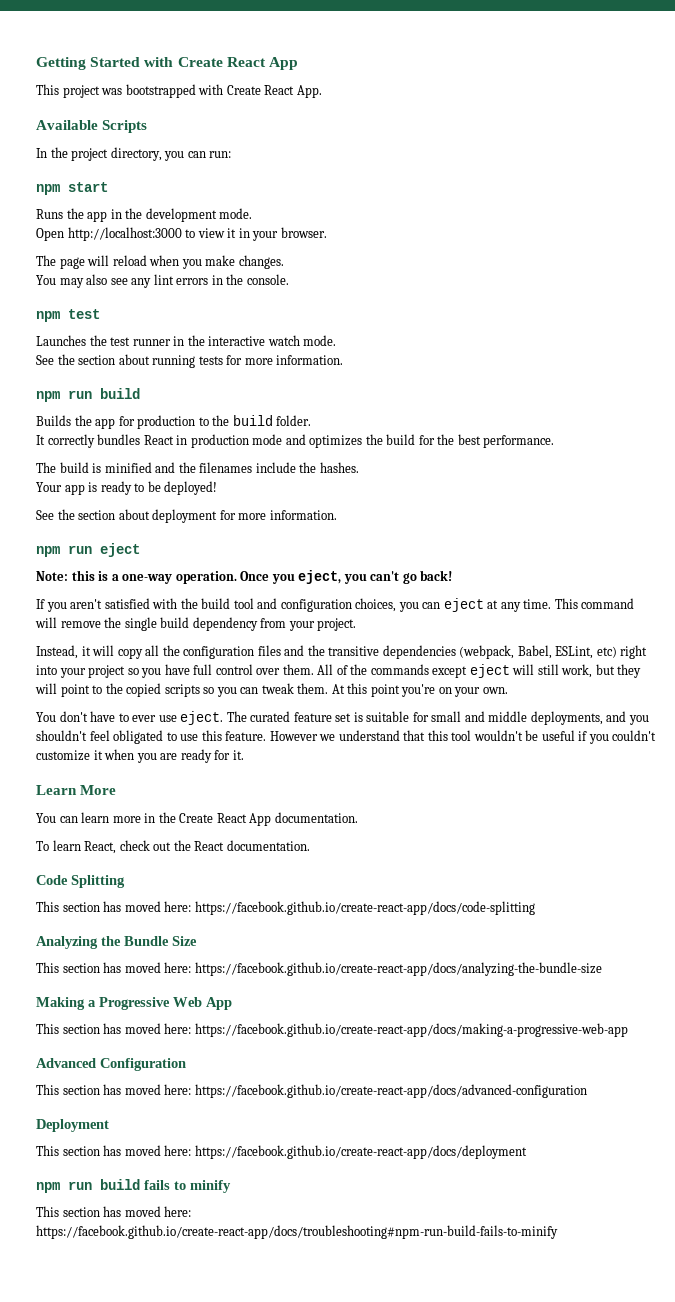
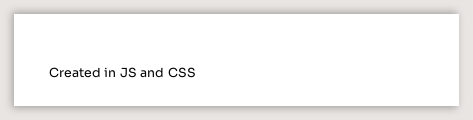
[36,57,298,70] [36,84,322,98] [36,120,148,133] [36,147,232,161] [36,182,108,195] [36,208,253,222] [36,227,327,241] [36,255,284,269] [36,274,289,288] [36,309,100,322] [36,335,337,346] [36,354,344,368] [36,388,140,402] [36,415,312,429] [36,434,555,448] [36,462,359,473] [36,481,218,495] [36,509,337,523] [36,543,140,557] [36,570,453,584] [36,598,635,612] [35,617,357,631] [36,645,648,659] [36,664,642,678] [35,683,508,697] [36,711,649,725] [36,730,657,744] [36,749,244,763] [36,785,117,795] [36,812,358,826] [36,840,310,854] [36,875,125,888] [36,901,535,915] [36,936,197,949] [36,962,602,976] [36,997,232,1010] [36,1023,628,1037] [36,1058,186,1071] [36,1084,587,1098] [36,1119,109,1132] [36,1145,527,1159] [36,1179,231,1193] [36,1206,192,1217] [36,1225,558,1239] Getting Started with Create React App // This project was bootstrapped with Create React App. // Available Scripts // In the project directory, you can run: // npm start // Runs the app in the development mode. // Open http://localhost:3000 to view it in your browser. // The page will reload when you make changes. // You may also see any lint errors in the console. // npm test // Launches the test runner in the interactive watch mode. // See the section about running tests for more information. // npm run build // Builds the app for production to the build folder. // It correctly bundles React in production mode and optimizes the build for the best performance. // The build is minified and the filenames include the hashes. // Your app is ready to be deployed! // See the section about deployment for more information. // npm run eject // Note: this is a one-way operation. Once you eject, you can't go back! // If you aren't satisfied with the build tool and configuration choices, you can eject at any time. This command will remove the single build dependency from your project. // Instead, it will copy all the configuration files and the transitive dependencies (webpack, Babel, ESLint, etc) right into your project so you have full control over them. All of the commands except eject will still work, but they will point to the copied scripts so you can tweak them. At this point you're on your own. // You don't have to ever use eject. The curated feature set is suitable for small and middle deployments, and you shouldn't feel obligated to use this feature. However we understand that this tool wouldn't be useful if you couldn't customize it when you are ready for it. // Learn More // You can learn more in the Create React App documentation. // To learn React, check out the React documentation. // Code Splitting // This section has moved here: https://facebook.github.io/create-react-app/docs/code-splitting // Analyzing the Bundle Size // This section has moved here: https://facebook.github.io/create-react-app/docs/analyzing-the-bundle-size // Making a Progressive Web App // This section has moved here: https://facebook.github.io/create-react-app/docs/making-a-progressive-web-app // Advanced Configuration // This section has moved here: https://facebook.github.io/create-react-app/docs/advanced-configuration // Deployment // This section has moved here: https://facebook.github.io/create-react-app/docs/deployment // npm run build fails to minify // This section has moved here: https://facebook.github.io/create-react-app/docs/troubleshooting#npm-run-build-fails-to-minify -> [49,67,196,78] Created in JS and CSS

